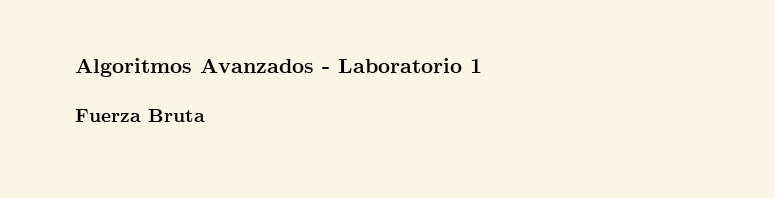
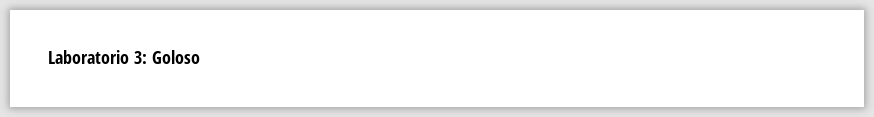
[75,58,482,77] [75,109,205,122] Algoritmos Avanzados - Laboratorio 1 // Fuerza Bruta -> [48,50,200,64] Laboratorio 3: Goloso

